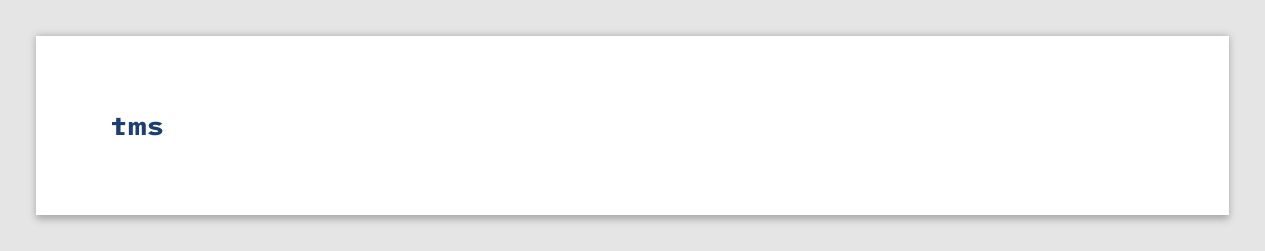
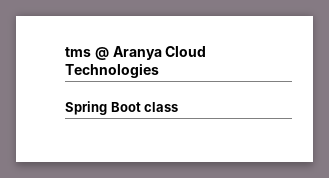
(164, 126) none -> [94,46,207,60] [65,63,159,78] [65,101,179,115] @ Aranya Cloud Technologies // Spring Boot class

